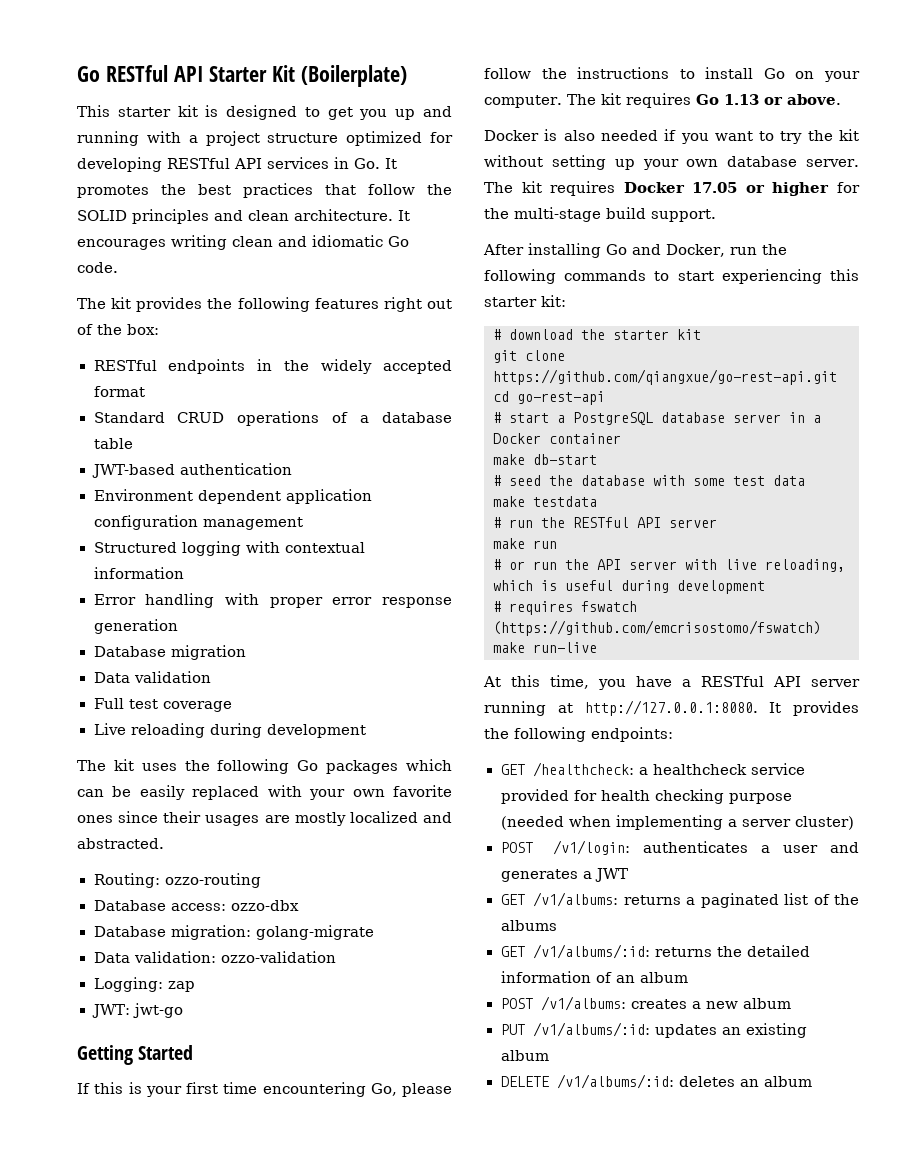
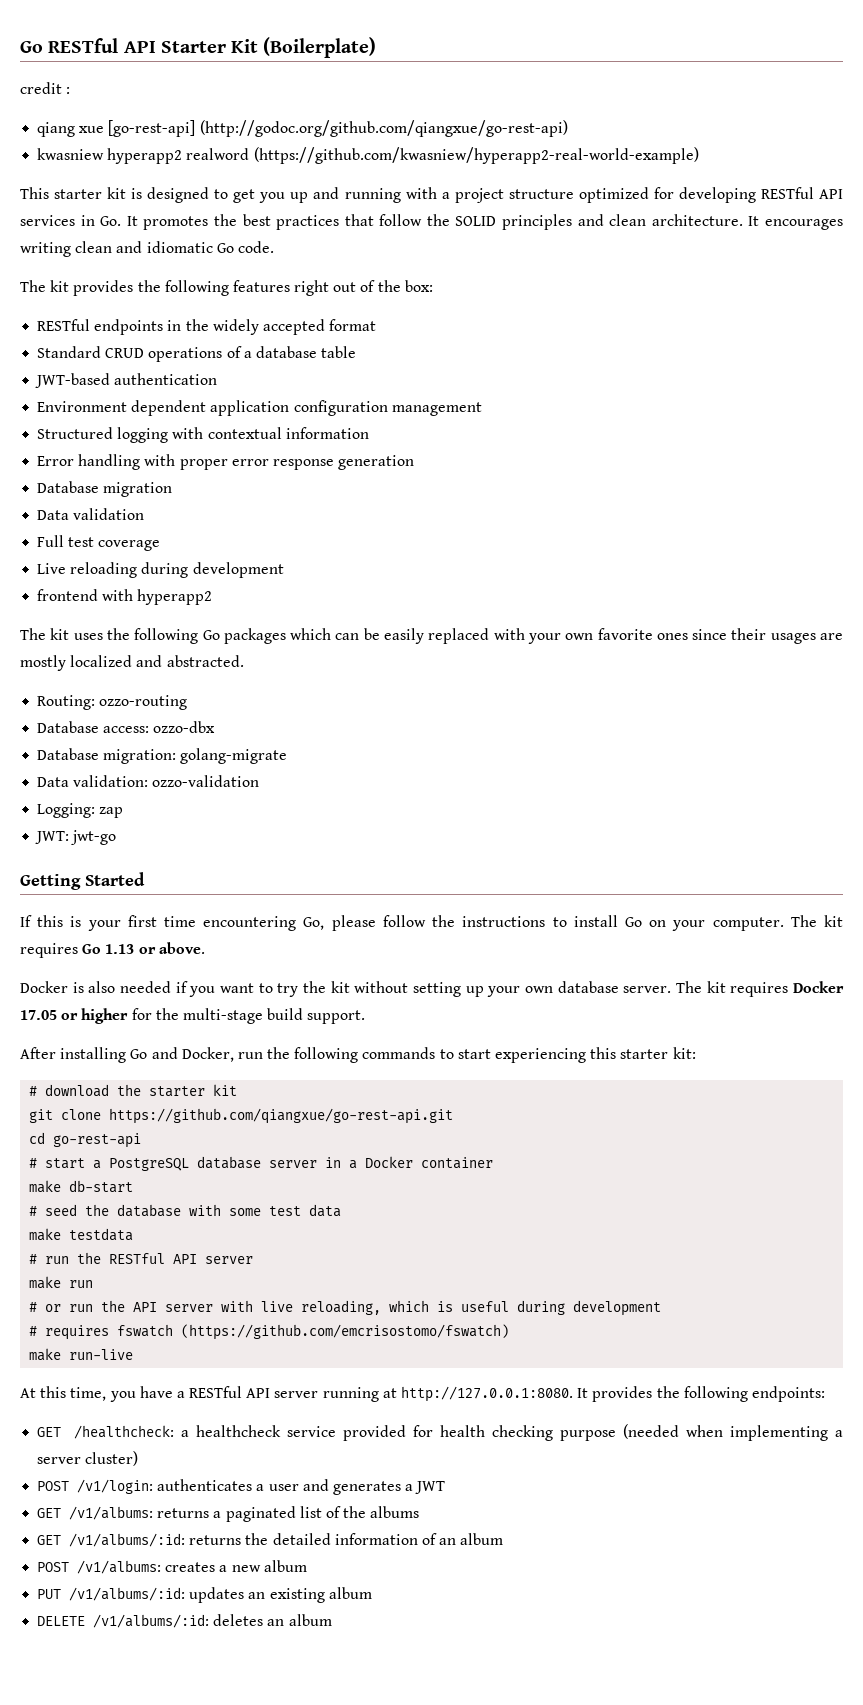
(408, 76) none -> [20,82,71,94] [37,120,568,137] [37,147,699,164] // credit : // qiang xue [go-rest-api] (http://godoc.org/github.com/qiangxue/go-rest-api) // kwasniew hyperapp2 realword (https://github.com/kwasniew/hyperapp2-real-world-example)
(366, 731) none -> [37,589,213,605] // frontend with hyperapp2

